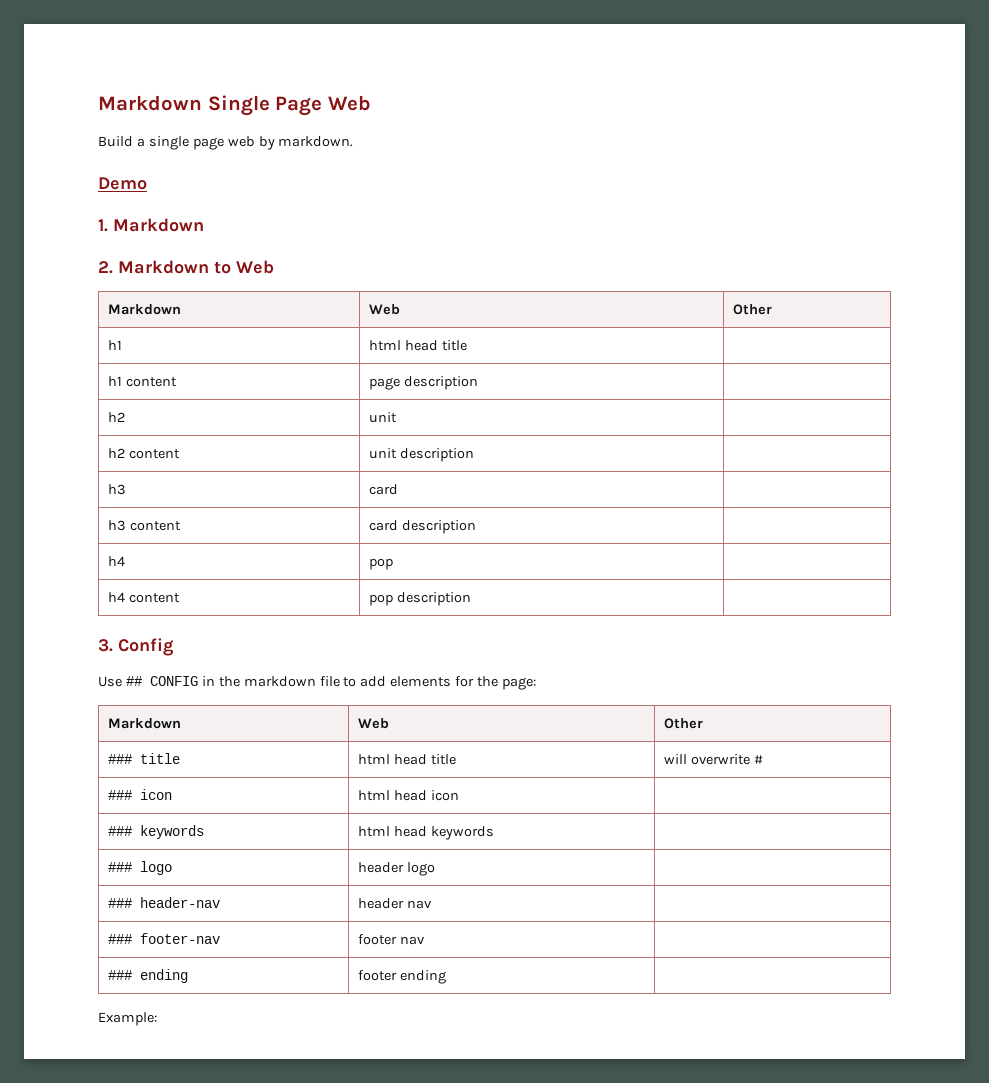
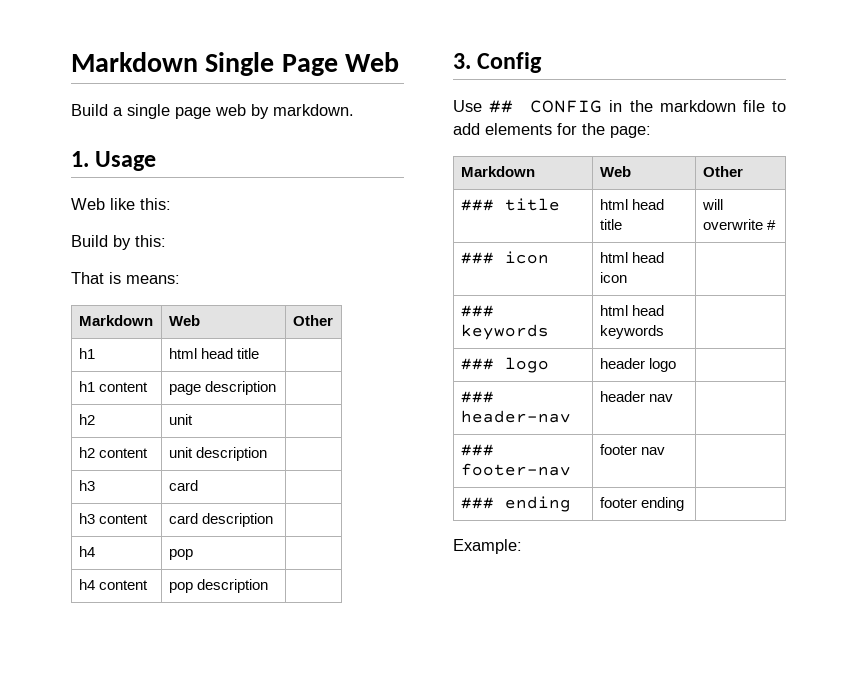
[98,177,147,190] [98,218,204,232] [98,260,274,274] Demo // 1. Markdown // 2. Markdown to Web -> [71,151,157,171] [71,198,171,210] [71,235,166,250] [71,272,180,284] 1. Usage // Web like this: // Build by this: // That is means:

